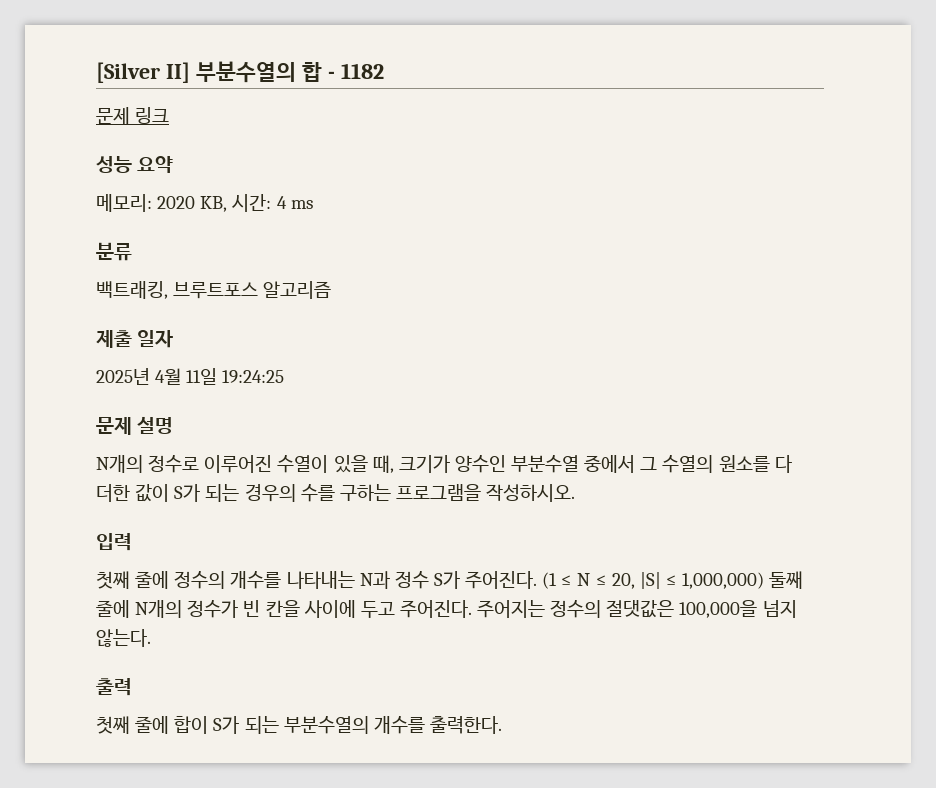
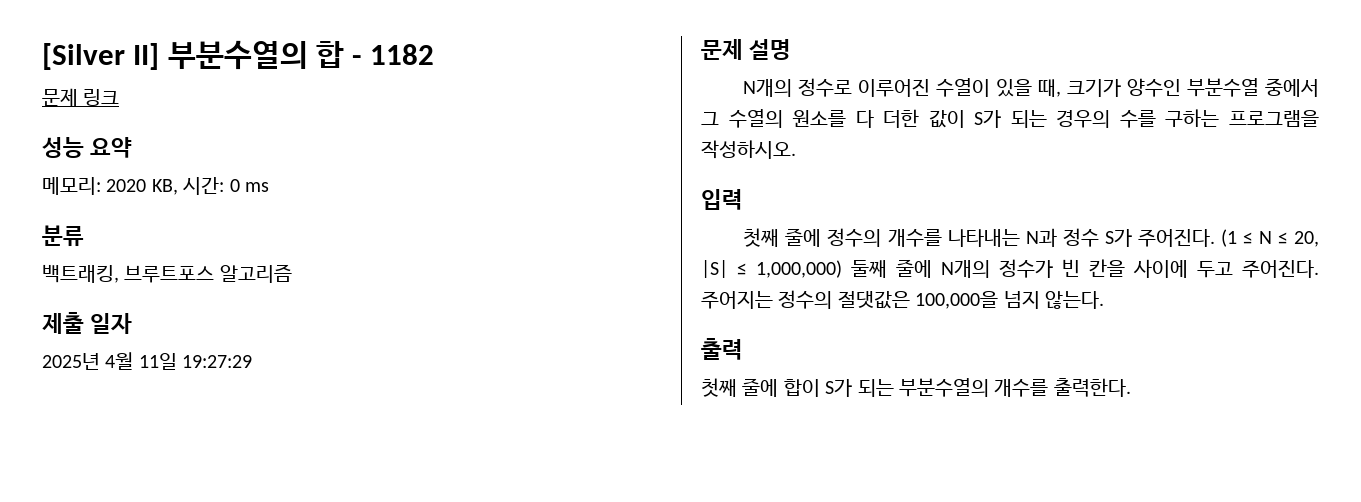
[276,196,287,209] 4 -> [229,179,240,192] 0
[222,370,285,383] 19:24:25 -> [182,355,253,368] 19:27:29

